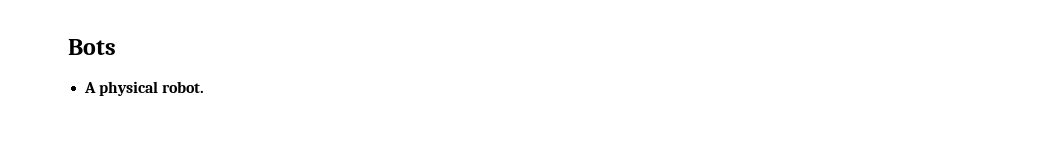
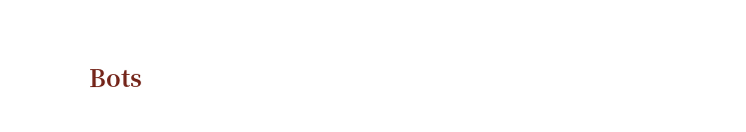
[84,81,205,96] // A physical robot. -> (143, 78) none

